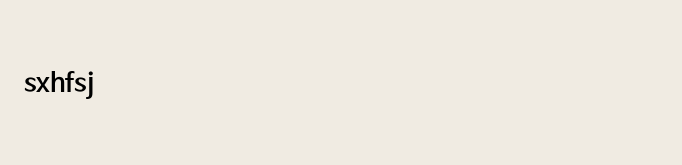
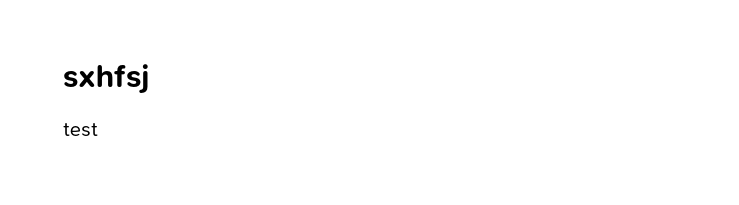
(94, 85) none -> [63,123,98,137] // test

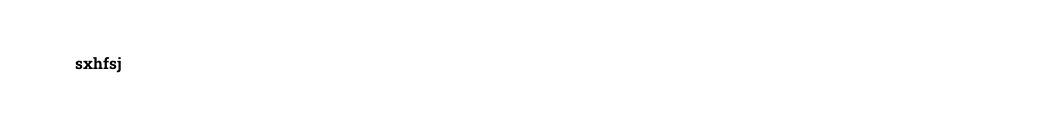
[63,123,98,137] // test -> (122, 65) none

